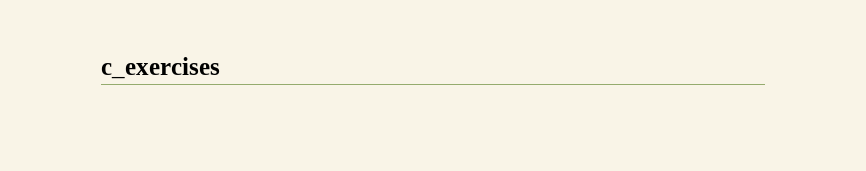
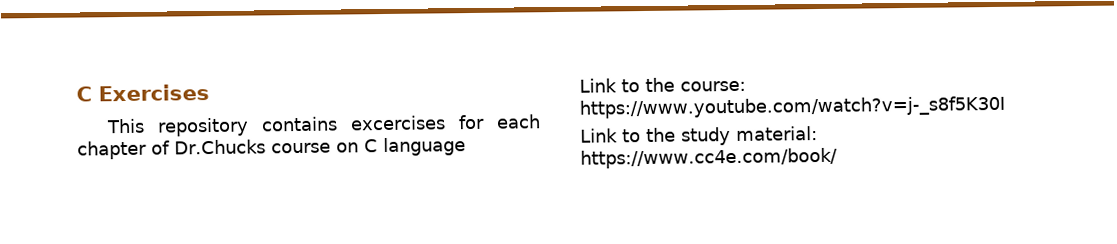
[101,57,220,79] c_exercises -> [76,84,210,102] [105,114,541,137] [77,137,466,160] [579,77,746,93] [579,95,1005,119] [580,126,818,146] [580,147,838,169] C Exercises // This repository contains excercises for each chapter of Dr.Chucks course on C language // Link to the course: https://www.youtube.com/watch?v=j-_s8f5K30I // Link to the study material: https://www.cc4e.com/book/

